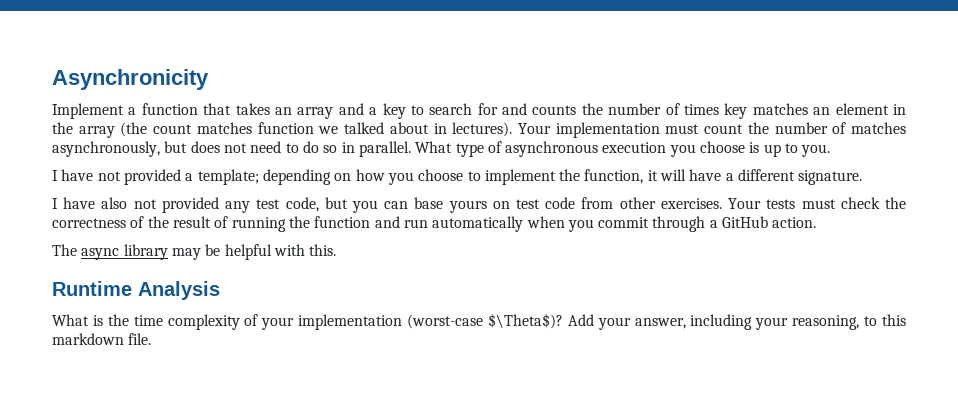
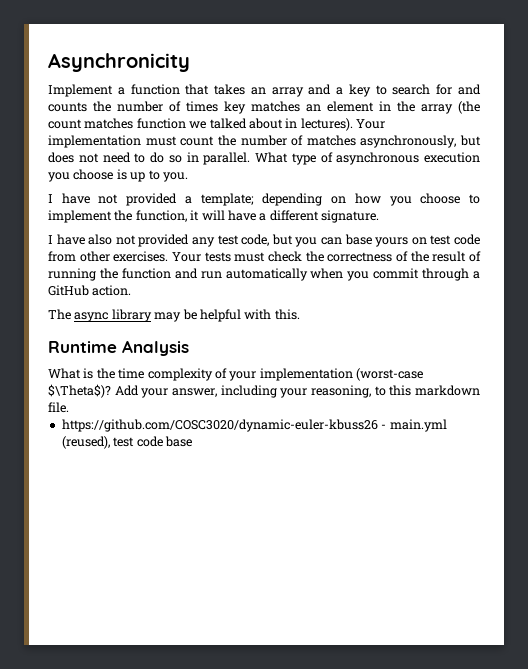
(152, 339) none -> [61,419,447,432] [61,436,192,449] // https://github.com/COSC3020/dynamic-euler-kbuss26 - main.yml (reused), test code base

